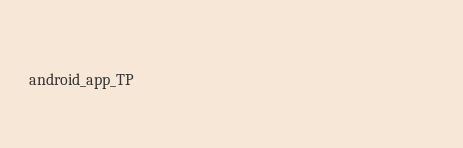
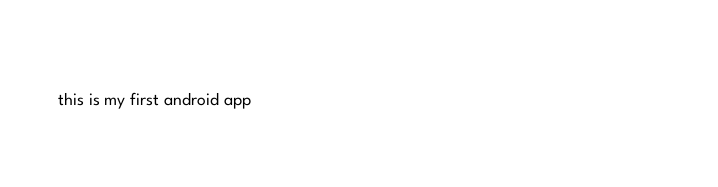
[29,73,134,89] android_app_TP -> [58,92,251,109] this is my first android app

